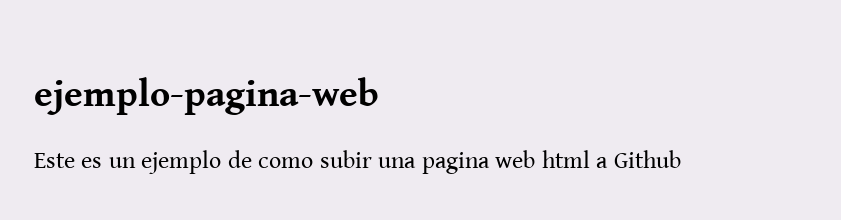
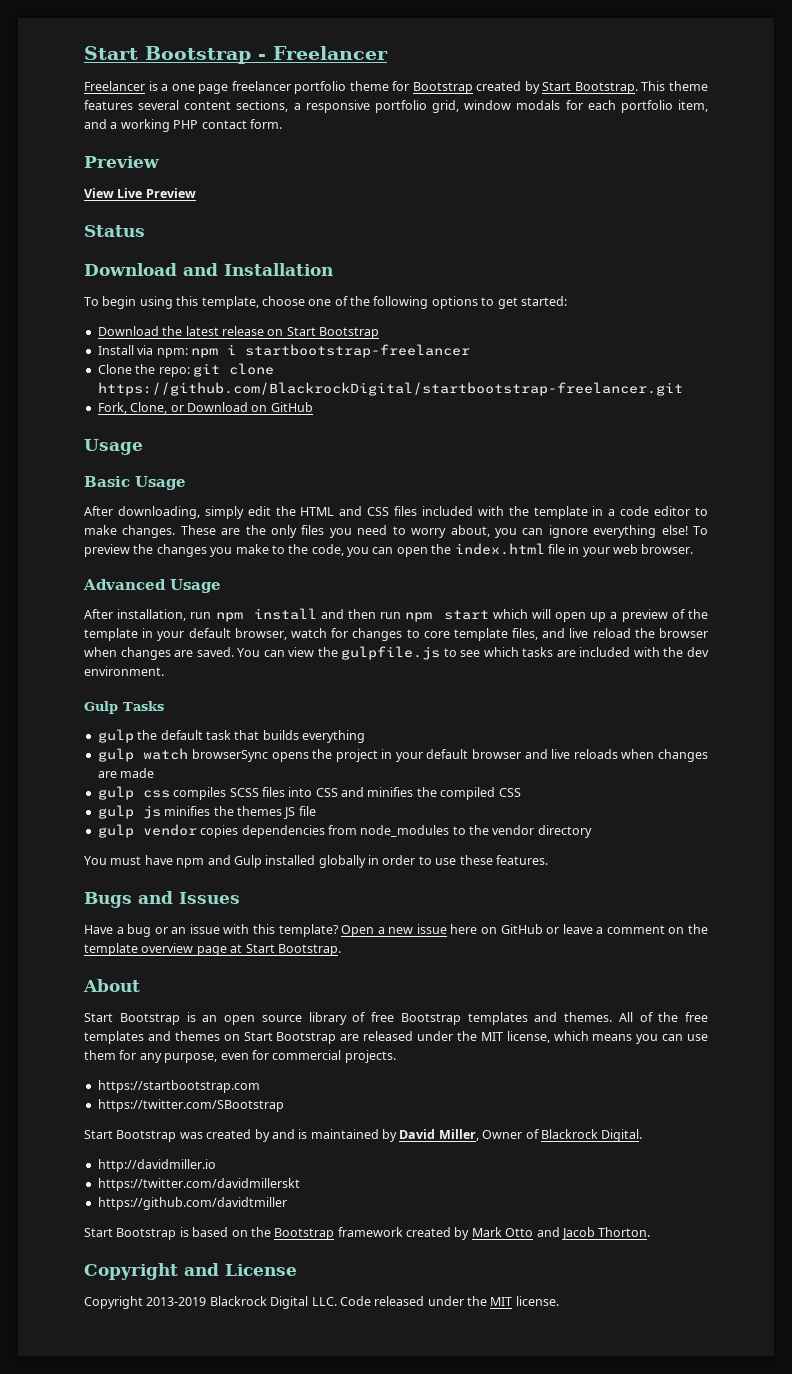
[34,77,379,115] [34,150,681,174] ejemplo-pagina-web // Este es un ejemplo de como subir una pagina web html a Github -> [84,46,388,64] [84,81,709,94] [84,100,708,113] [84,119,282,132] [84,156,159,168] [84,188,196,198] [84,225,145,237] [84,263,333,276] [84,296,567,309] [97,326,379,339] [97,344,470,358] [97,363,274,377] [97,382,683,396] [97,402,313,414] [84,439,143,455] [84,476,186,490] [84,506,708,519] [84,525,709,538] [84,543,694,557] [83,579,221,593] [84,608,709,622] [84,628,708,641] [84,646,709,660] [84,666,164,676] [84,701,164,714] [97,729,365,743] [97,748,708,762] [97,768,155,778] [97,786,521,800] [97,805,316,819] [97,824,592,838] [84,855,548,868] [84,891,240,908] [84,924,708,937] [84,943,341,956] [83,979,140,992] [84,1012,708,1025] [84,1031,708,1044] [84,1050,396,1063] [97,1080,260,1093] [97,1099,284,1112] [84,1129,643,1142] [97,1159,216,1172] [97,1178,300,1191] [97,1197,287,1210] [84,1227,651,1240] [84,1263,297,1280] [84,1296,559,1309] Start Bootstrap - Freelancer // Freelancer is a one page freelancer portfolio theme for Bootstrap created by Start Bootstrap. This theme features several content sections, a responsive portfolio grid, window modals for each portfolio item, and a working PHP contact form. // Preview // View Live Preview // Status // Download and Installation // To begin using this template, choose one of the following options to get started: // Download the latest release on Start Bootstrap // Install via npm: npm i startbootstrap-freelancer // Clone the repo: git clone https://github.com/BlackrockDigital/startbootstrap-freelancer.git // Fork, Clone, or Download on GitHub // Usage // Basic Usage // After downloading, simply edit the HTML and CSS files included with the template in a code editor to make changes. These are the only files you need to worry about, you can ignore everything else! To preview the changes you make to the code, you can open the index.html file in your web browser. // Advanced Usage // After installation, run npm install and then run npm start which will open up a preview of the template in your default browser, watch for changes to core template files, and live reload the browser when changes are saved. You can view the gulpfile.js to see which tasks are included with the dev environment. // Gulp Tasks // gulp the default task that builds everything // gulp watch browserSync opens the project in your default browser and live reloads when changes are made // gulp css compiles SCSS files into CSS and minifies the compiled CSS // gulp js minifies the themes JS file // gulp vendor copies dependencies from node_modules to the vendor directory // You must have npm and Gulp installed globally in order to use these features. // Bugs and Issues // Have a bug or an issue with this template? Open a new issue here on GitHub or leave a comment on the template overview page at Start Bootstrap. // About // Start Bootstrap is an open source library of free Bootstrap templates and themes. All of the free templates and themes on Start Bootstrap are released under the MIT license, which means you can use them for any purpose, even for commercial projects. // https://startbootstrap.com // https://twitter.com/SBootstrap // Start Bootstrap was created by and is maintained by David Miller, Owner of Blackrock Digital. // http://davidmiller.io // https://twitter.com/davidmillerskt // https://github.com/davidtmiller // Start Bootstrap is based on the Bootstrap framework created by Mark Otto and Jacob Thorton. // Copyright and License // Copyright 2013-2019 Blackrock Digital LLC. Code released under the MIT license.

